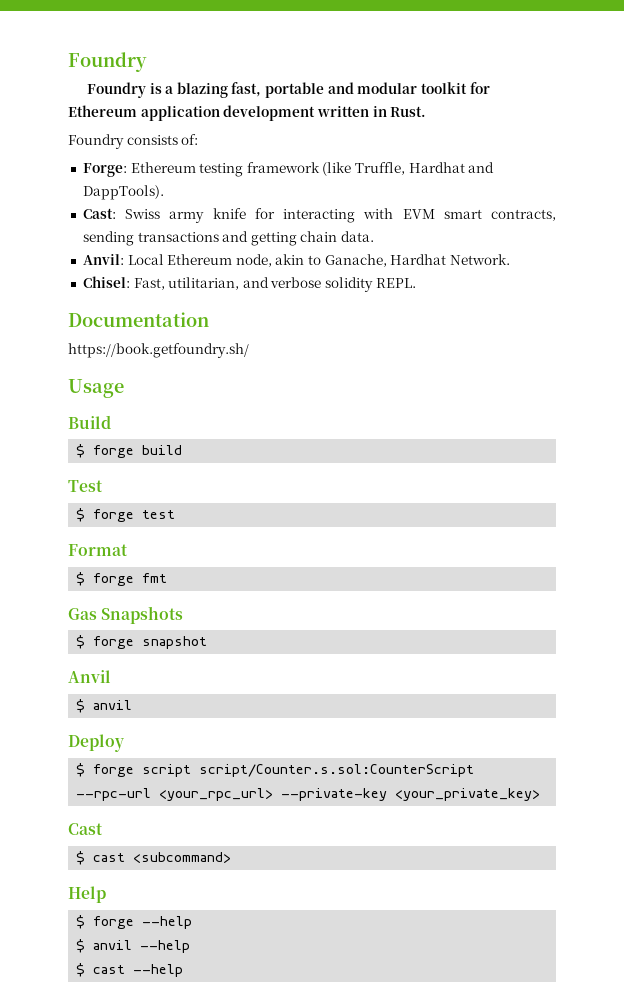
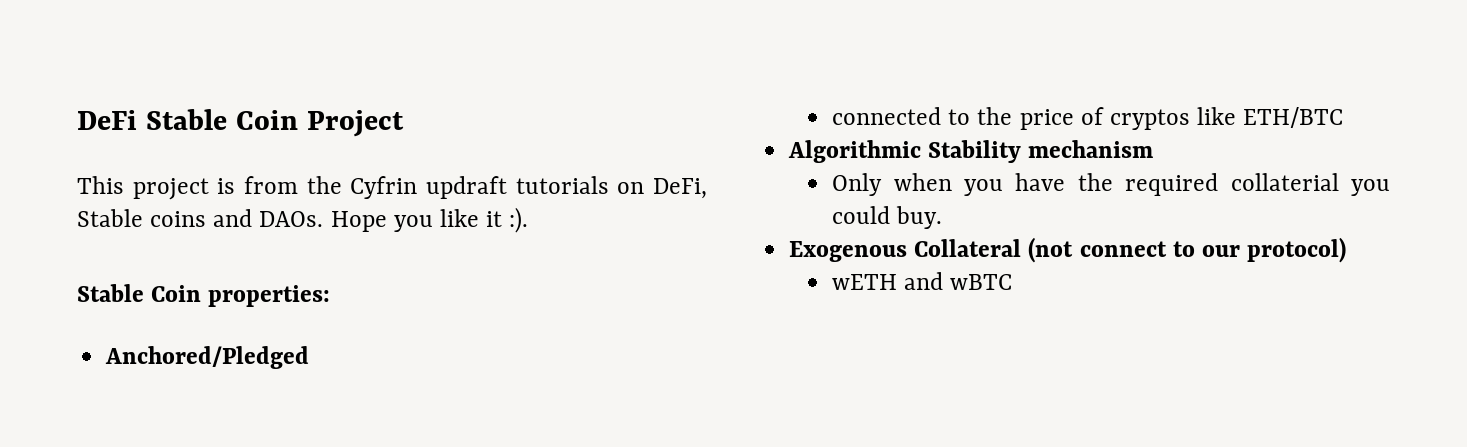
[68,52,147,72] [86,82,490,98] [68,105,427,121] [68,134,199,149] [82,162,495,177] [82,185,164,200] [82,208,556,223] [82,231,375,246] [82,254,511,267] [82,276,416,292] [68,312,209,327] [68,343,249,358] [68,379,124,398] [68,415,111,429] [76,444,183,458] [68,480,103,492] [76,508,176,522] [68,544,128,556] [76,572,168,586] [68,606,184,624] [76,635,208,649] [68,670,111,683] [76,699,133,713] [68,734,124,752] [76,763,475,777] [76,788,541,801] [68,823,103,835] [76,851,232,865] [68,886,106,903] [76,915,193,929] [76,939,191,953] [76,963,184,977] Foundry // Foundry is a blazing fast, portable and modular toolkit for Ethereum application development written in Rust. // Foundry consists of: // Forge: Ethereum testing framework (like Truffle, Hardhat and DappTools). // Cast: Swiss army knife for interacting with EVM smart contracts, sending transactions and getting chain data. // Anvil: Local Ethereum node, akin to Ganache, Hardhat Network. // Chisel: Fast, utilitarian, and verbose solidity REPL. // Documentation // https://book.getfoundry.sh/ // Usage // Build // $ forge build // Test // $ forge test // Format // $ forge fmt // Gas Snapshots // $ forge snapshot // Anvil // $ anvil // Deploy // $ forge script script/Counter.s.sol:CounterScript --rpc-url <your_rpc_url> --private-key <your_private_key> // Cast // $ cast <subcommand> // Help // $ forge --help // $ anvil --help // $ cast --help -> [77,109,404,137] [77,176,707,200] [77,207,529,233] [77,284,331,307] [105,346,310,369] [832,107,1344,130] [788,140,1154,163] [832,173,1390,196] [832,206,943,229] [789,237,1347,263] [832,272,1013,290] DeFi Stable Coin Project // This project is from the Cyfrin updraft tutorials on DeFi, Stable coins and DAOs. Hope you like it :). // Stable Coin properties: // Anchored/Pledged // connected to the price of cryptos like ETH/BTC // Algorithmic Stability mechanism // Only when you have the required collaterial you could buy. // Exogenous Collateral (not connect to our protocol) // wETH and wBTC

